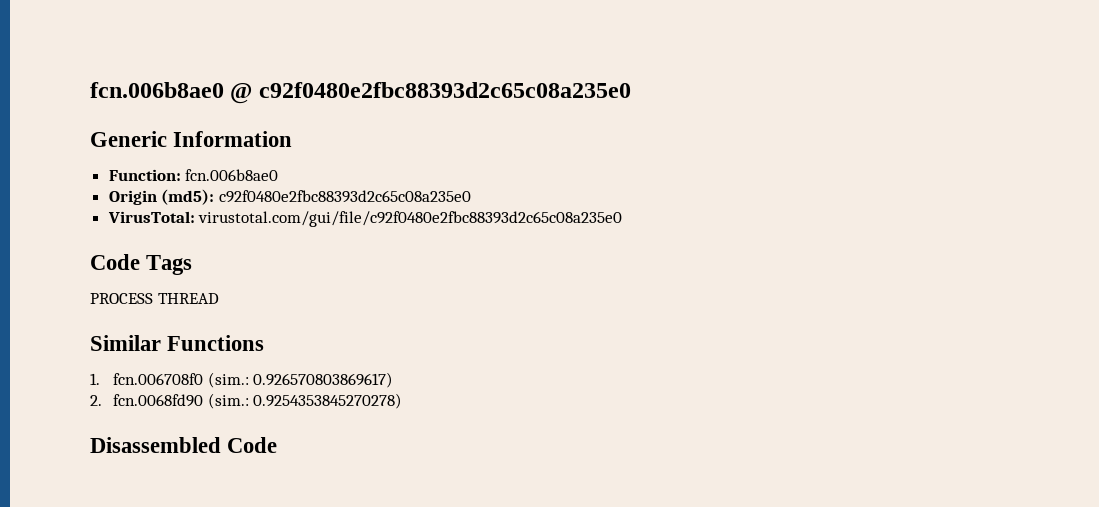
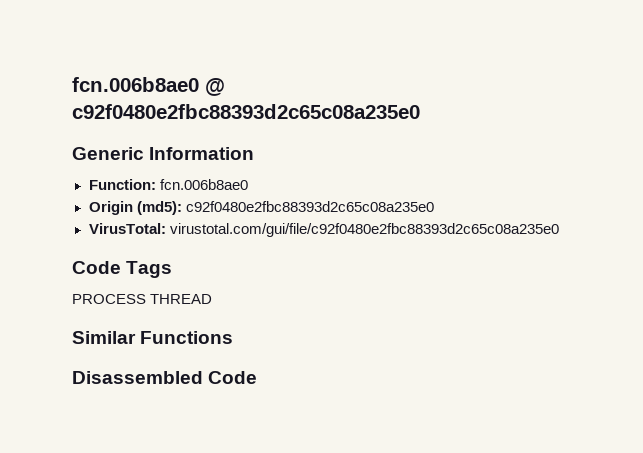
[90,372,394,388] [90,393,403,409] // 1. fcn.006708f0 (sim.: 0.926570803869617) // 2. fcn.0068fd90 (sim.: 0.9254353845270278) -> (234, 337) none

